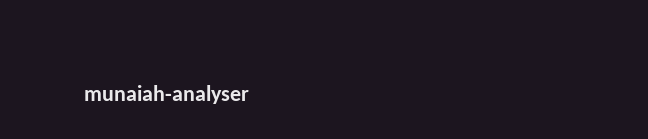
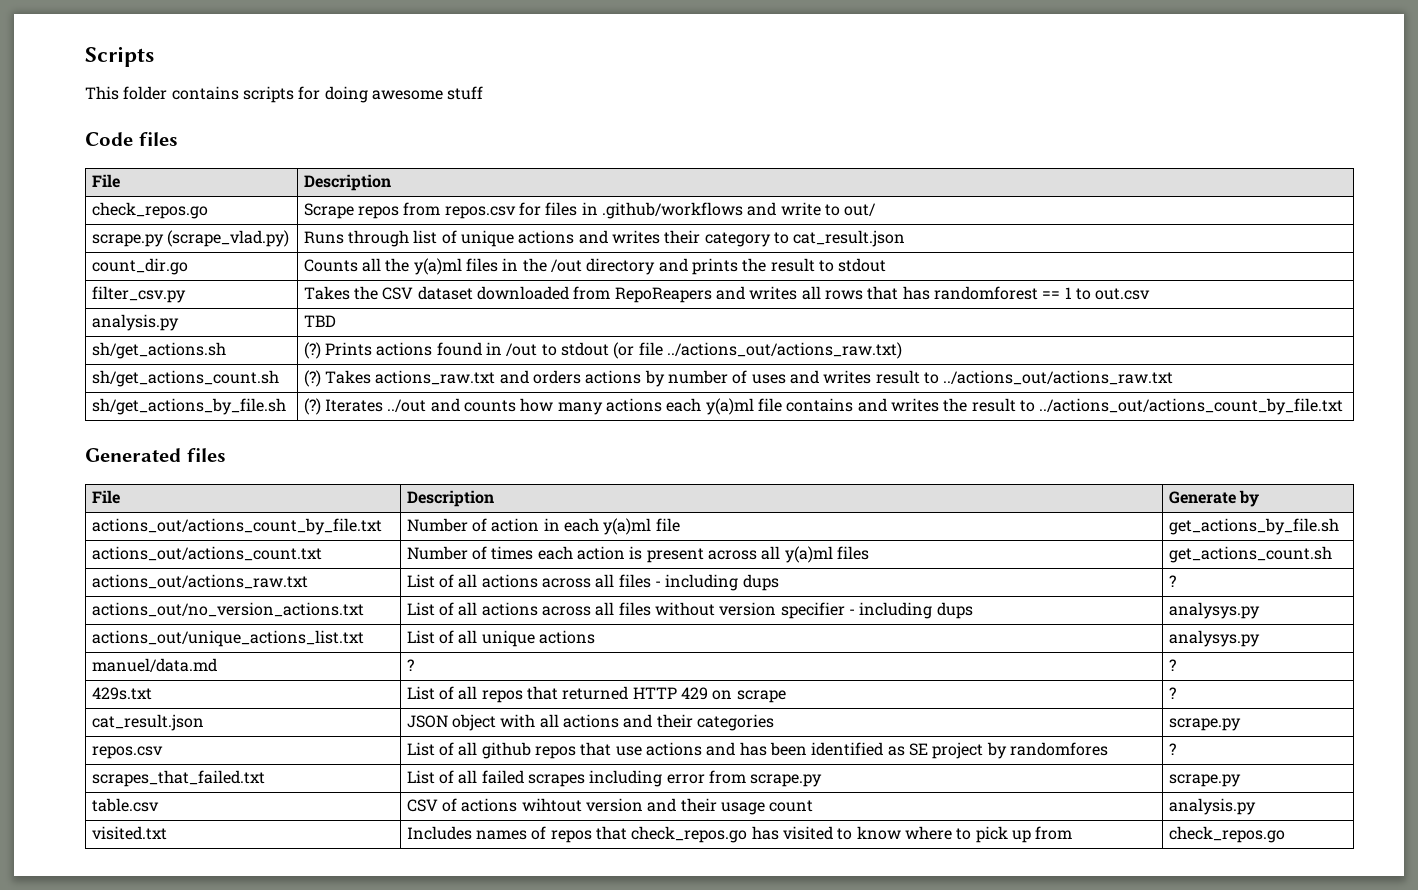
[84,85,249,104] munaiah-analyser -> [85,46,154,67] [85,86,484,103] [85,132,178,146] [91,174,120,188] [303,174,391,191] [91,202,208,219] [303,202,877,219] [91,230,290,247] [303,230,906,247] [91,258,188,275] [303,258,887,275] [91,286,186,303] [303,286,1151,303] [91,314,179,331] [303,315,336,327] [91,342,226,359] [303,342,902,359] [91,370,279,387] [303,370,1174,387] [91,398,286,415] [303,398,1344,415] [85,448,226,462] [91,490,120,504] [406,490,494,507] [1168,490,1260,507] [91,518,382,535] [406,518,680,535] [1168,518,1339,535] [91,546,322,561] [406,546,869,563] [1168,546,1332,563] [91,574,308,589] [406,574,779,591] [1168,575,1176,587] [91,602,364,617] [406,602,973,619] [1168,602,1260,619] [91,630,364,647] [406,630,595,647] [1168,630,1260,647] [91,658,217,672] [406,659,414,671] [1168,659,1176,671] [91,687,152,700] [406,686,786,703] [1168,687,1176,699] [91,714,204,731] [406,714,774,731] [1168,718,1241,731] [91,746,163,759] [406,742,1108,759] [1168,743,1176,755] [91,770,265,787] [406,770,823,787] [1168,774,1241,787] [91,798,159,812] [406,798,814,815] [1168,798,1256,815] [91,826,167,840] [406,826,1073,843] [1168,826,1285,843] Scripts // This folder contains scripts for doing awesome stuff // Code files // File | Description // check_repos.go | Scrape repos from repos.csv for files in .github/workflows and write to out/ // scrape.py (scrape_vlad.py) | Runs through list of unique actions and writes their category to cat_result.json // count_dir.go | Counts all the y(a)ml files in the /out directory and prints the result to stdout // filter_csv.py | Takes the CSV dataset downloaded from RepoReapers and writes all rows that has randomforest == 1 to out.csv // analysis.py | TBD // sh/get_actions.sh | (?) Prints actions found in /out to stdout (or file ../actions_out/actions_raw.txt) // sh/get_actions_count.sh | (?) Takes actions_raw.txt and orders actions by number of uses and writes result to ../actions_out/actions_raw.txt // sh/get_actions_by_file.sh | (?) Iterates ../out and counts how many actions each y(a)ml file contains and writes the result to ../actions_out/actions_count_by_file.txt // Generated files // File | Description | Generate by // actions_out/actions_count_by_file.txt | Number of action in each y(a)ml file | get_actions_by_file.sh // actions_out/actions_count.txt | Number of times each action is present across all y(a)ml files | get_actions_count.sh // actions_out/actions_raw.txt | List of all actions across all files - including dups | ? // actions_out/no_version_actions.txt | List of all actions across all files without version specifier - including dups | analysys.py // actions_out/unique_actions_list.txt | List of all unique actions | analysys.py // manuel/data.md | ? | ? // 429s.txt | List of all repos that returned HTTP 429 on scrape | ? // cat_result.json | JSON object with all actions and their categories | scrape.py // repos.csv | List of all github repos that use actions and has been identified as SE project by randomfores | ? // scrapes_that_failed.txt | List of all failed scrapes including error from scrape.py | scrape.py // table.csv | CSV of actions wihtout version and their usage count | analysis.py // visited.txt | Includes names of repos that check_repos.go has visited to know where to pick up from | check_repos.go

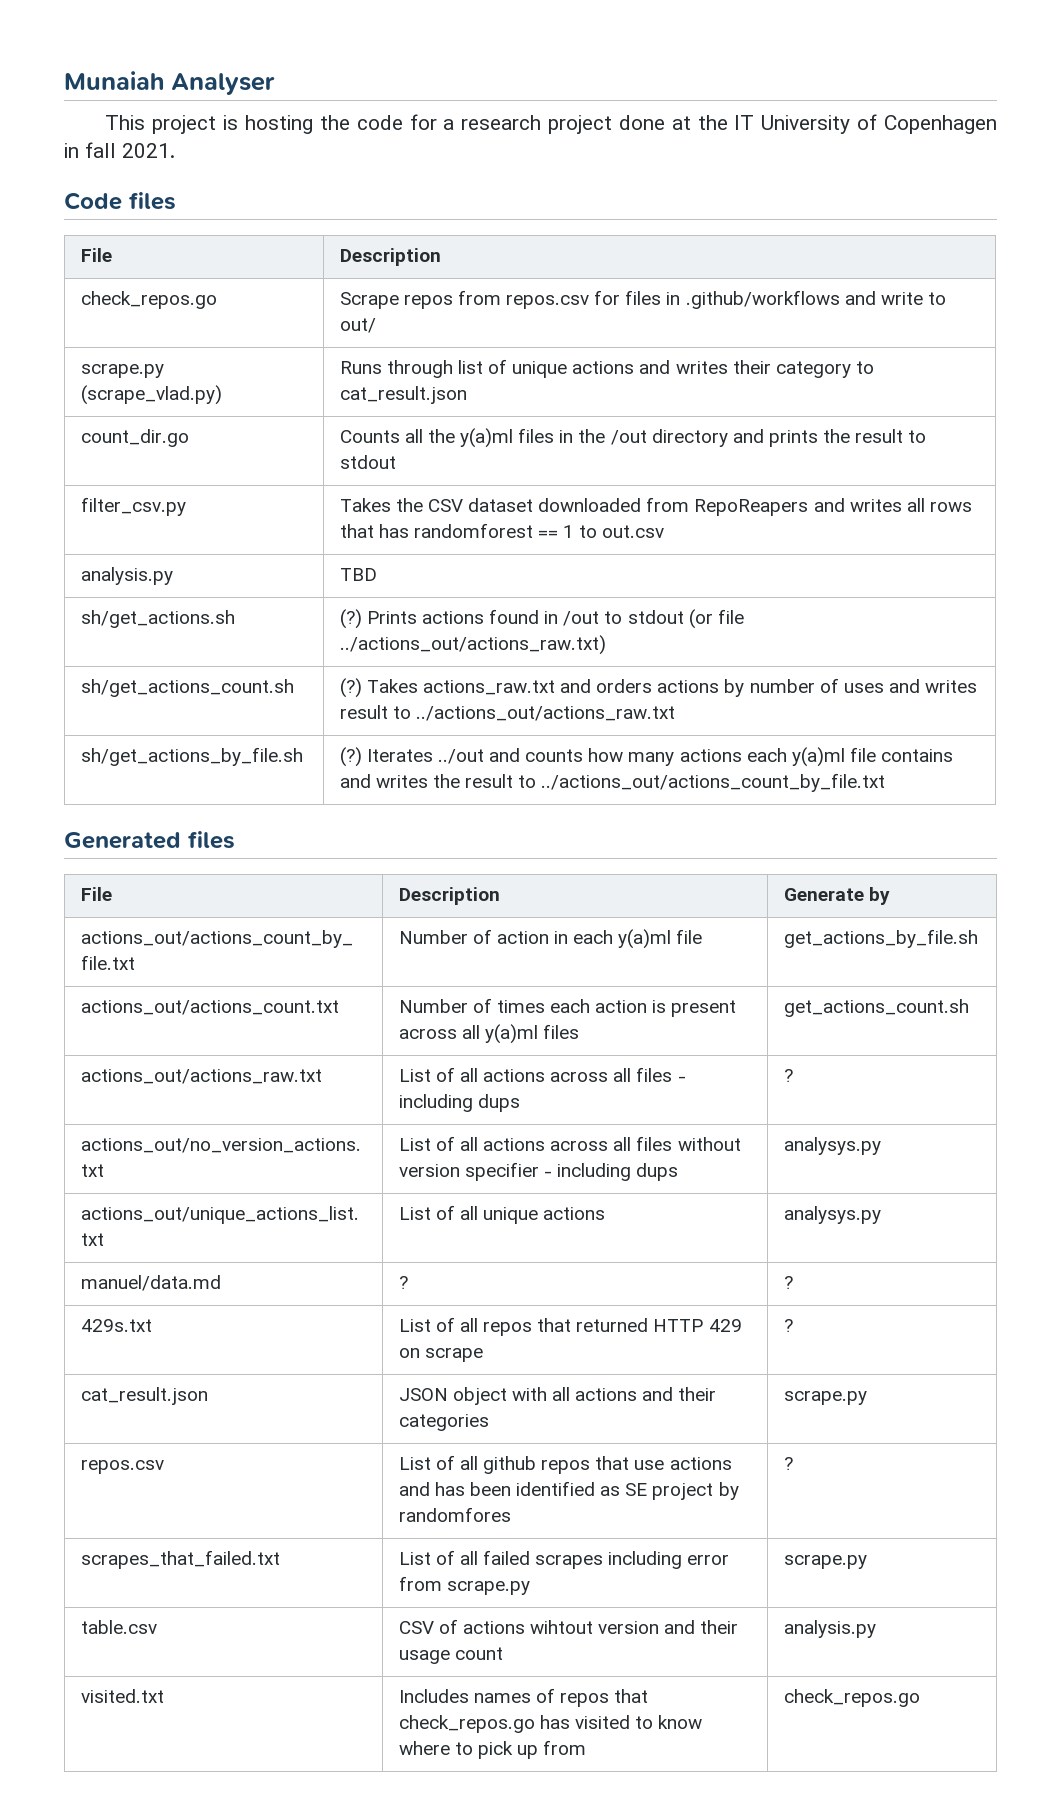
[85,46,154,67] Scripts -> [64,71,275,95] Munaiah Analyser
[123,86,484,103] folder contains scripts for doing awesome stuff -> [152,114,997,134] [64,142,175,158] project is hosting the code for a research project done at the IT University of Copenhagen in fall 2021.

